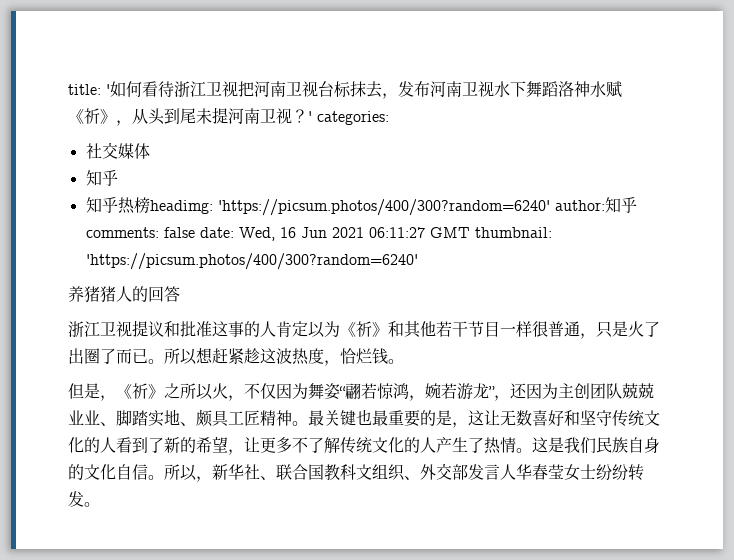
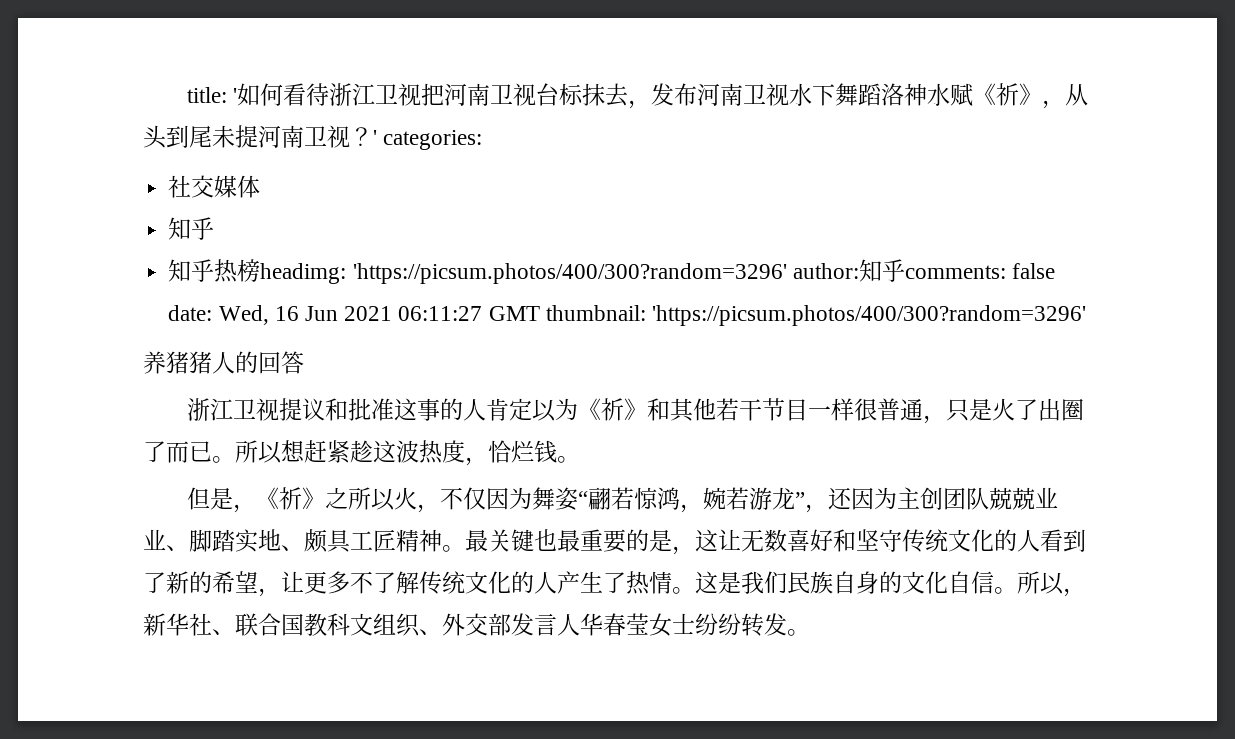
[217,199,550,216] 'https://picsum.photos/400/300?random=6240' -> [352,263,787,284] 'https://picsum.photos/400/300?random=3296'
[85,253,418,270] 'https://picsum.photos/400/300?random=6240' -> [651,305,1086,326] 'https://picsum.photos/400/300?random=3296'

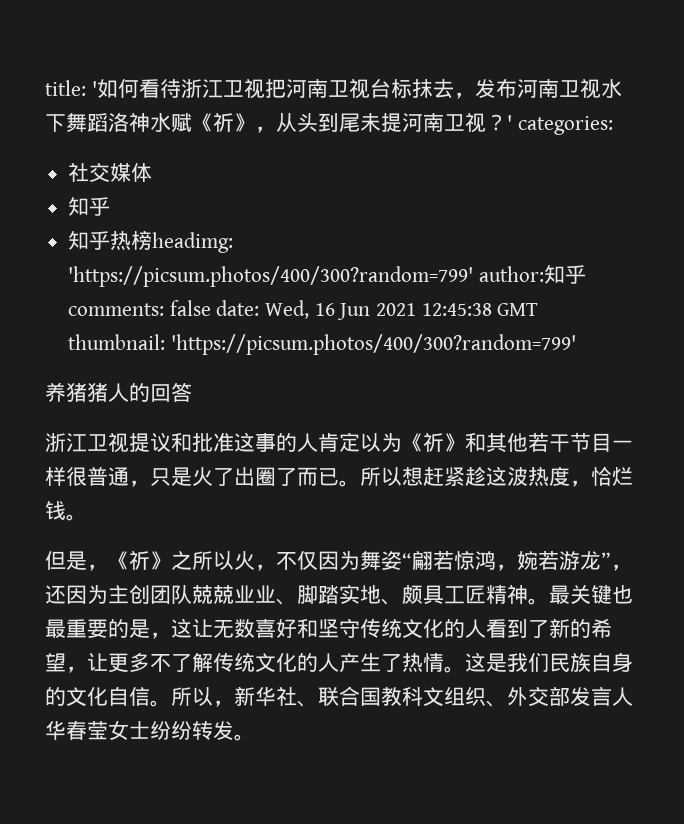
[352,263,787,284] 'https://picsum.photos/400/300?random=3296' -> [68,266,474,287] 'https://picsum.photos/400/300?random=799'
[398,306,483,321] 06:11:27 -> [421,303,492,316] 12:45:38
[651,305,1086,326] 'https://picsum.photos/400/300?random=3296' -> [170,334,576,355] 'https://picsum.photos/400/300?random=799'

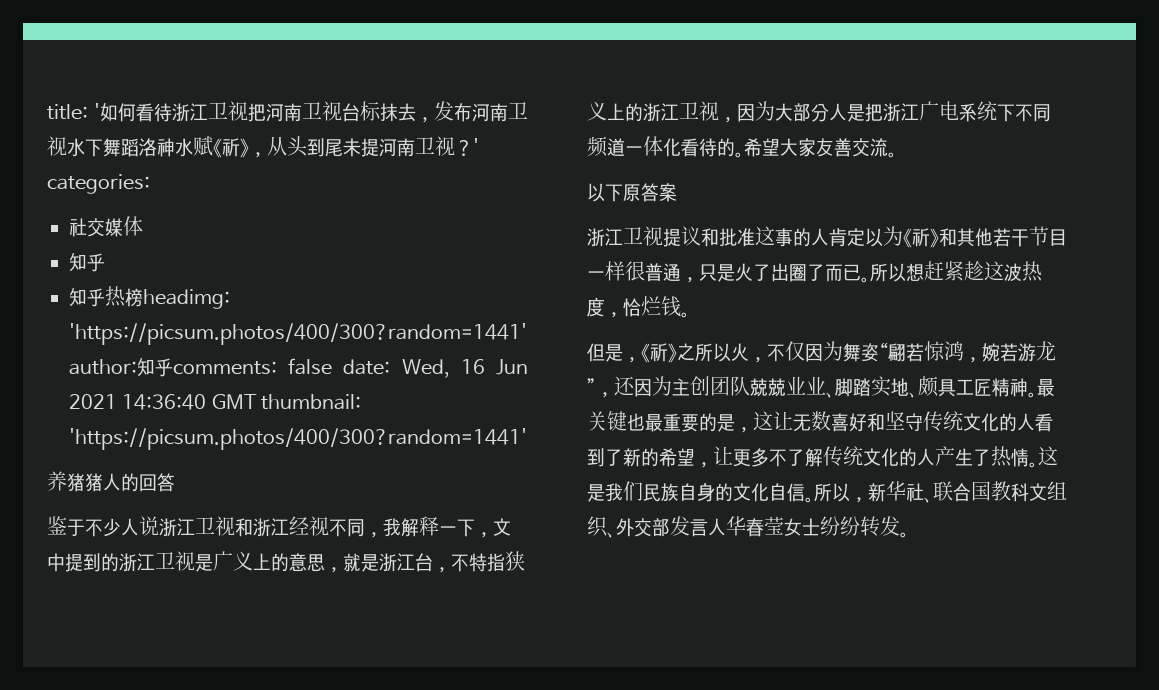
[68,266,474,287] 'https://picsum.photos/400/300?random=799' -> [69,323,527,345] 'https://picsum.photos/400/300?random=1441'
[421,303,492,316] 12:45:38 -> [122,394,207,410] 14:36:40
[170,334,576,355] 'https://picsum.photos/400/300?random=799' -> [69,428,527,450] 'https://picsum.photos/400/300?random=1441'
(192, 392) none -> [47,516,511,538] [47,551,525,573] [587,101,1051,123] [587,136,897,158] [587,183,677,202] // 鉴于不少人说浙江卫视和浙江经视不同，我解释一下，文中提到的浙江卫视是广义上的意思，就是浙江台，不特指狭义上的浙江卫视，因为大部分人是把浙江广电系统下不同频道一体化看待的。希望大家友善交流。 // 以下原答案

